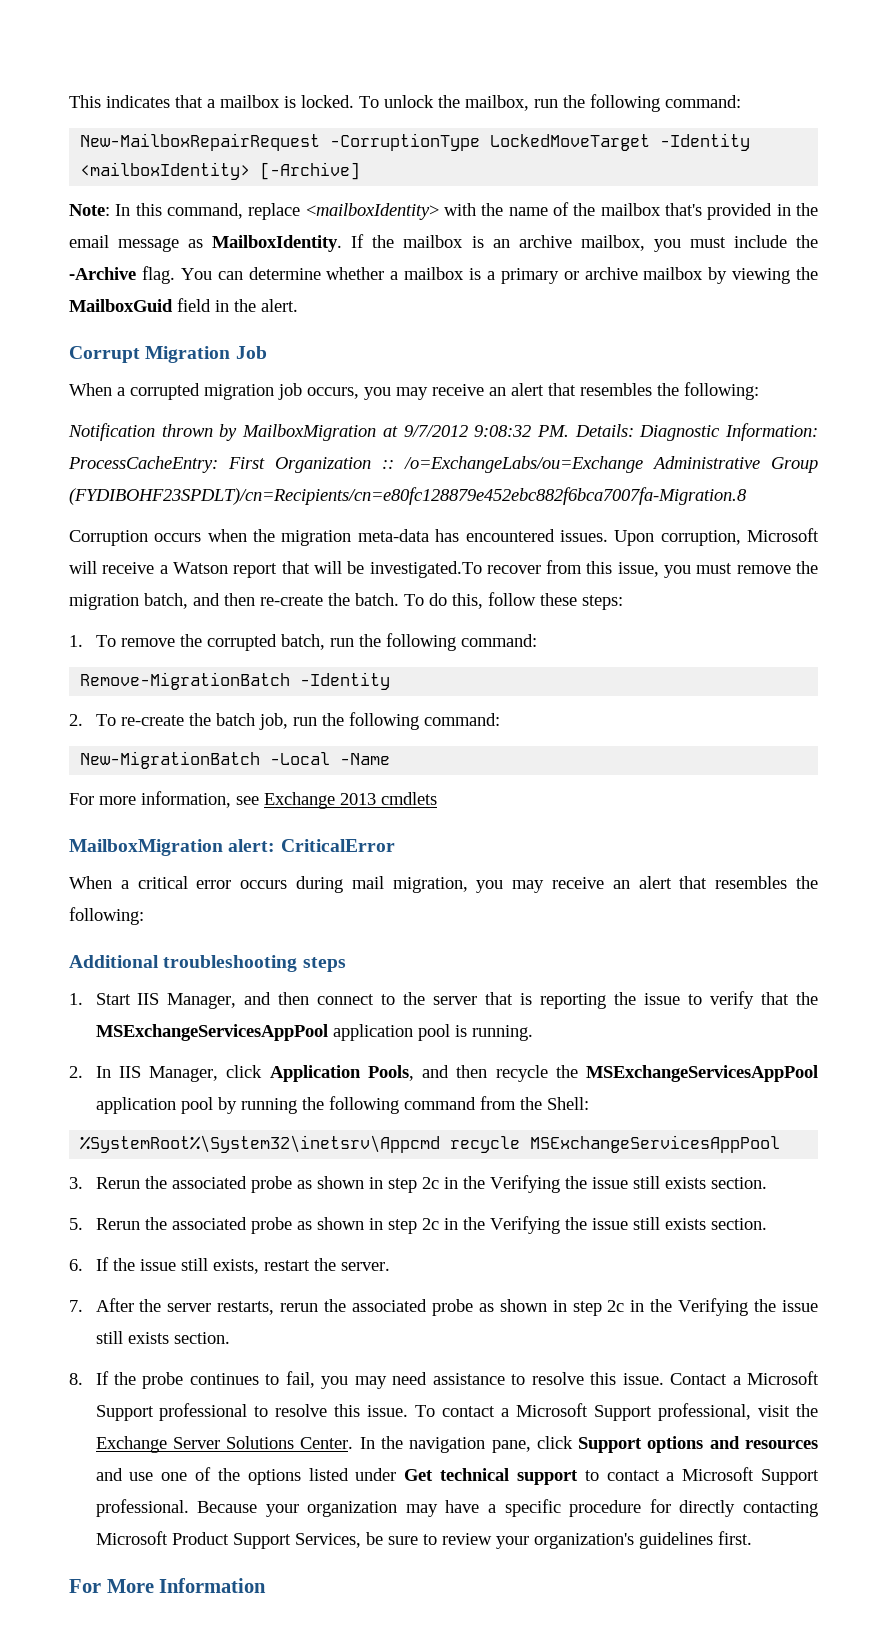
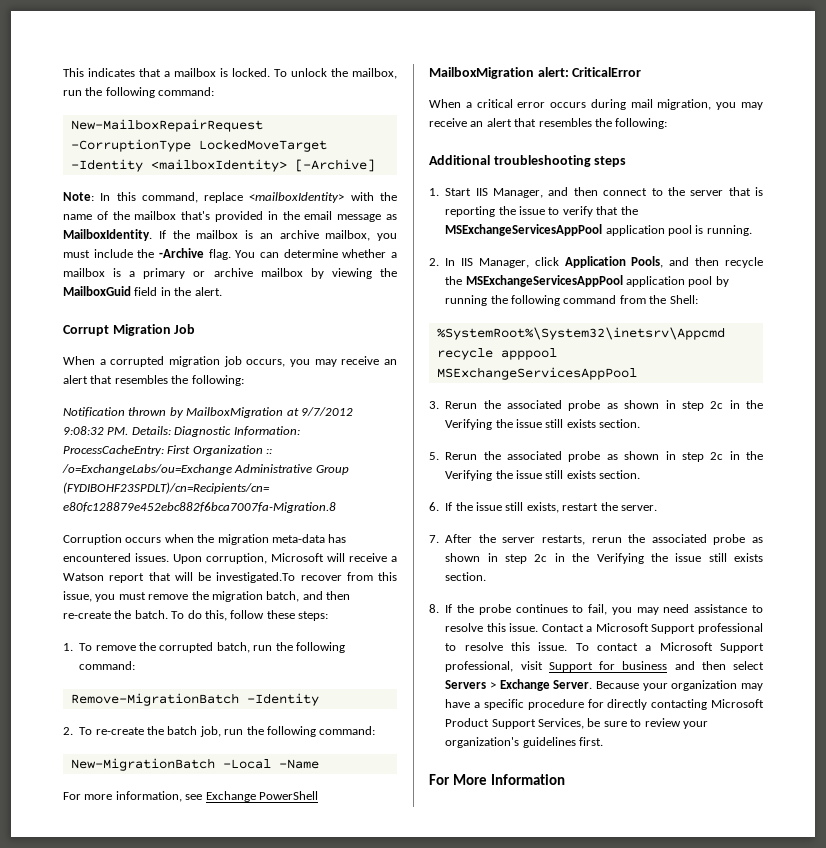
[340,792,437,805] 2013 cmdlets -> [258,791,318,800] PowerShell
(521, 1144) none -> [500,348,557,360] apppool
[796,1404,819,1417] [95,1436,818,1453] [95,1467,820,1485] [95,1499,189,1517] the Exchange Server Solutions Center. In the navigation pane, click Support options and resources and use one of the options listed under Get technical support to contact a Microsoft Support professional. -> [548,661,764,672] [445,679,593,691] Support for business and then select Servers > Exchange Server.

